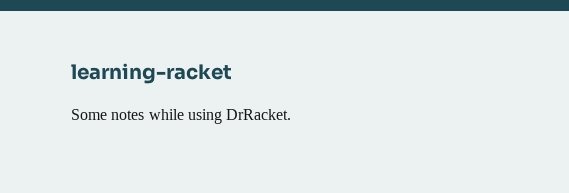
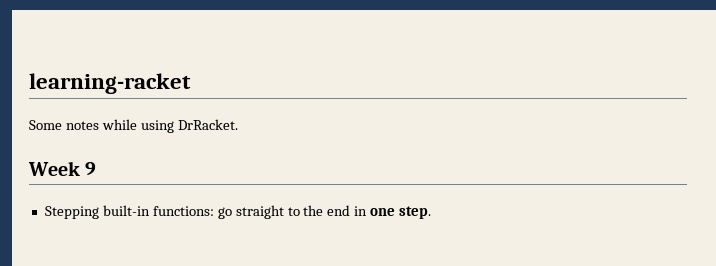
(292, 114) none -> [28,161,97,176] [44,205,432,219] // Week 9 // Stepping built-in functions: go straight to the end in one step.

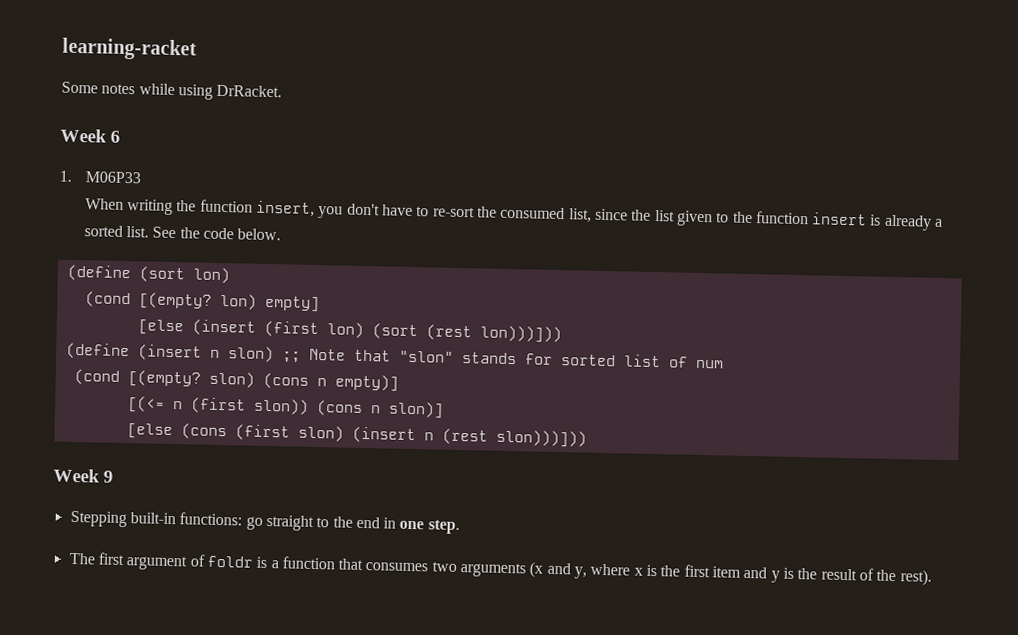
(238, 124) none -> [60,128,120,143] [59,170,141,184] [84,198,944,231] [83,225,282,241] [66,264,230,284] [84,291,320,313] [137,319,562,344] [65,342,724,369] [73,368,399,392] [126,396,444,419] [126,423,587,448] // Week 6 // 1. M06P33 // When writing the function insert, you don't have to re-sort the consumed list, since the list given to the function insert is already a sorted list. See the code below. // (define (sort lon) // (cond [(empty? lon) empty] // [else (insert (first lon) (sort (rest lon)))])) // (define (insert n slon) ;; Note that "slon" stands for sorted list of num // (cond [(empty? slon) (cons n empty)] // [(<= n (first slon)) (cons n slon)] // [else (cons (first slon) (insert n (rest slon)))]))
(432, 212) none -> [68,552,932,586] // The first argument of foldr is a function that consumes two arguments (x and y, where x is the first item and y is the result of the rest).

